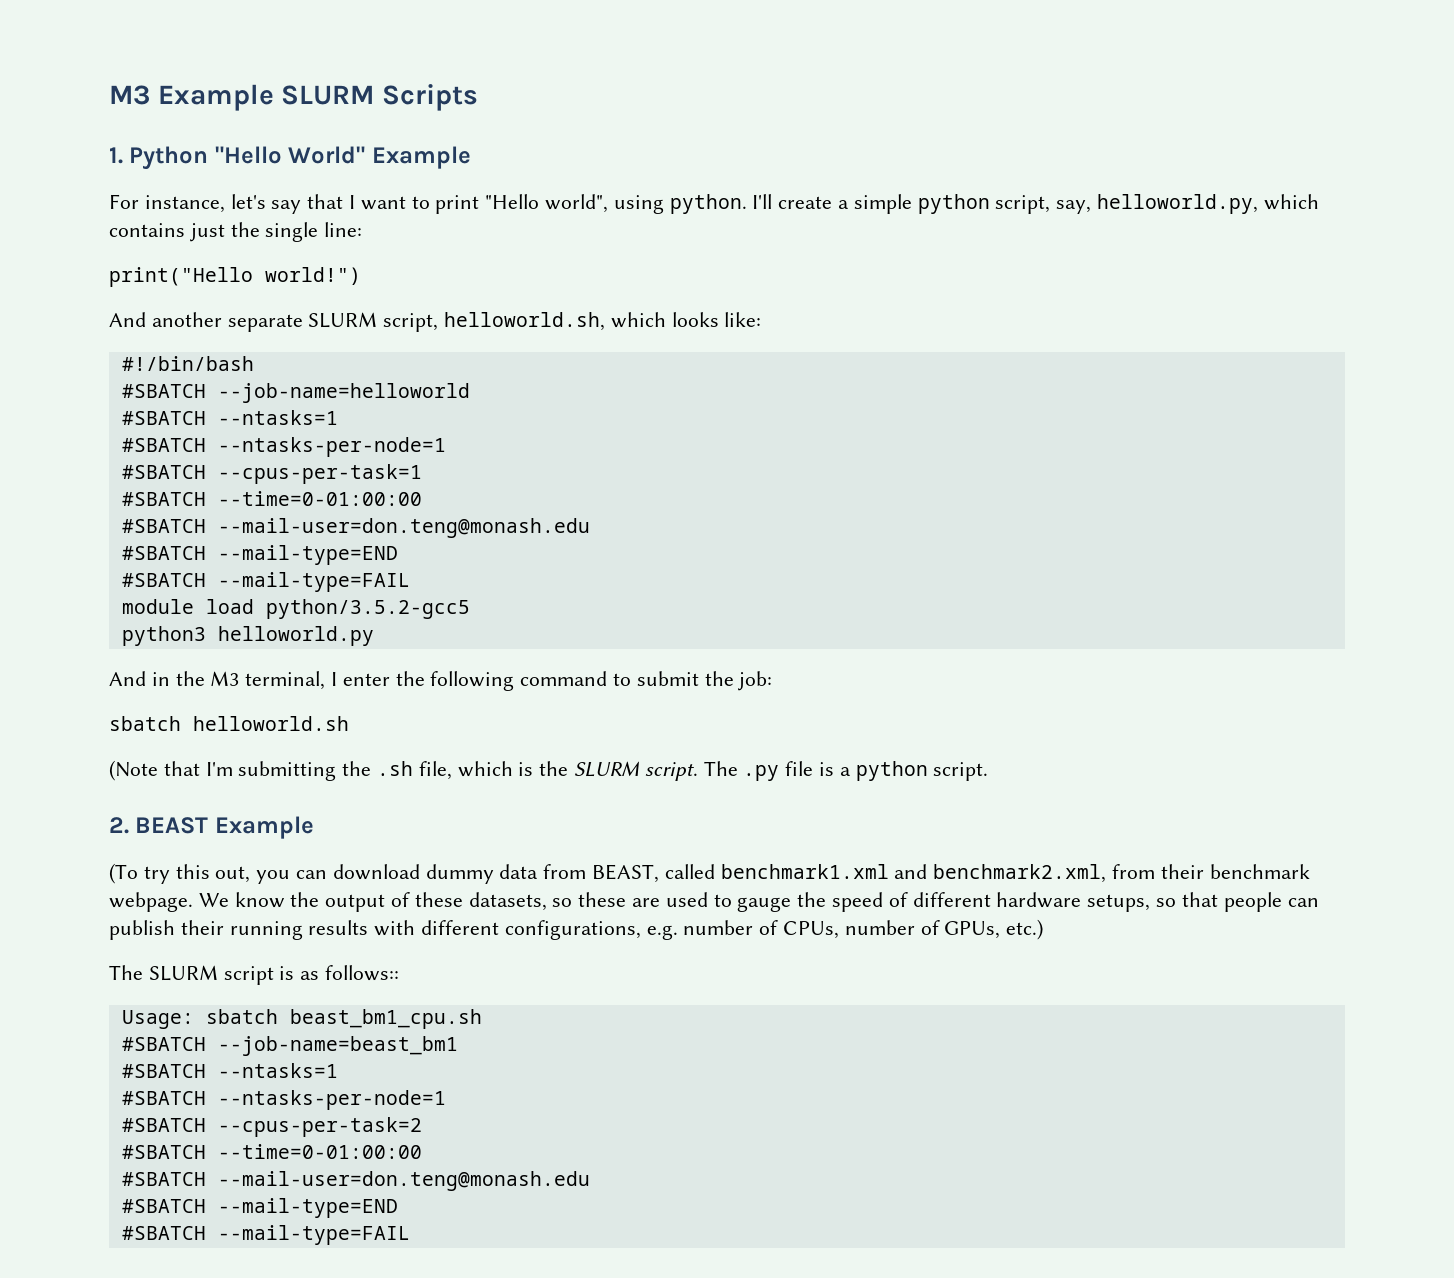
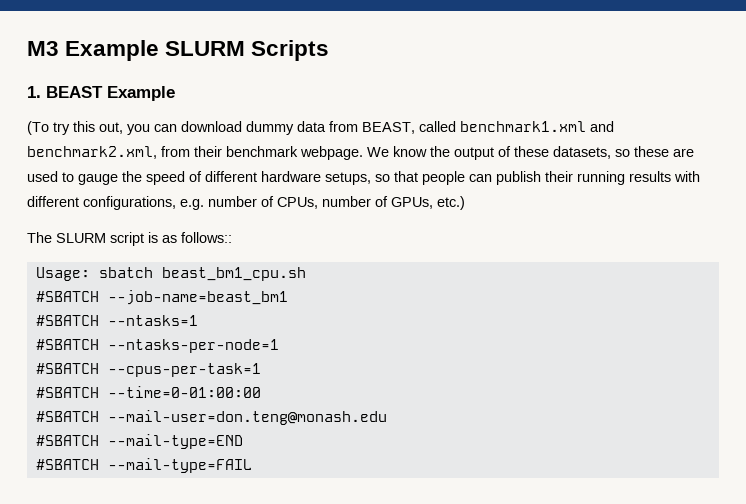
[129,146,471,170] [109,194,1319,214] [109,222,363,242] [109,267,361,287] [109,312,762,332] [121,356,254,371] [121,383,470,403] [121,410,338,425] [121,437,446,457] [121,464,422,484] [121,491,422,506] [121,518,590,538] [121,545,398,565] [121,572,410,592] [121,599,470,619] [121,626,374,646] [109,671,773,691] [109,716,349,731] [109,760,989,781] [109,817,129,834] Python "Hello World" Example // For instance, let's say that I want to print "Hello world", using python. I'll create a simple python script, say, helloworld.py, which contains just the single line: // print("Hello world!") // And another separate SLURM script, helloworld.sh, which looks like: // #!/bin/bash // #SBATCH --job-name=helloworld // #SBATCH --ntasks=1 // #SBATCH --ntasks-per-node=1 // #SBATCH --cpus-per-task=1 // #SBATCH --time=0-01:00:00 // #SBATCH --mail-user=don.teng@monash.edu // #SBATCH --mail-type=END // #SBATCH --mail-type=FAIL // module load python/3.5.2-gcc5 // python3 helloworld.py // And in the M3 terminal, I enter the following command to submit the job: // sbatch helloworld.sh // (Note that I'm submitting the .sh file, which is the SLURM script. The .py file is a python script. // 2. -> (41, 92) none
[217,1117,422,1137] --cpus-per-task=2 -> [107,363,261,377] --cpus-per-task=1

